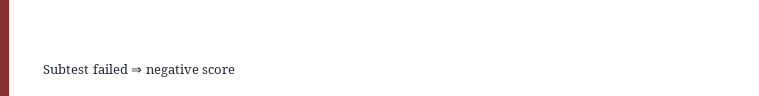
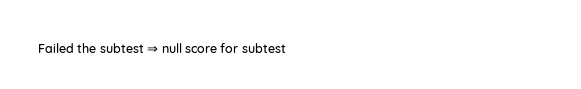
[43,64,236,77] Subtest failed ⇒ negative score -> [38,43,286,53] Failed the subtest ⇒ null score for subtest

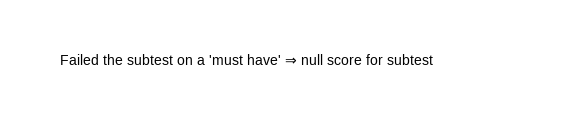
(144, 48) none -> [177,54,281,65] on a 'must have'

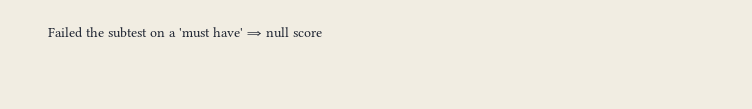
[366,54,433,65] for subtest -> (322, 33) none

